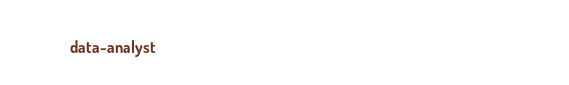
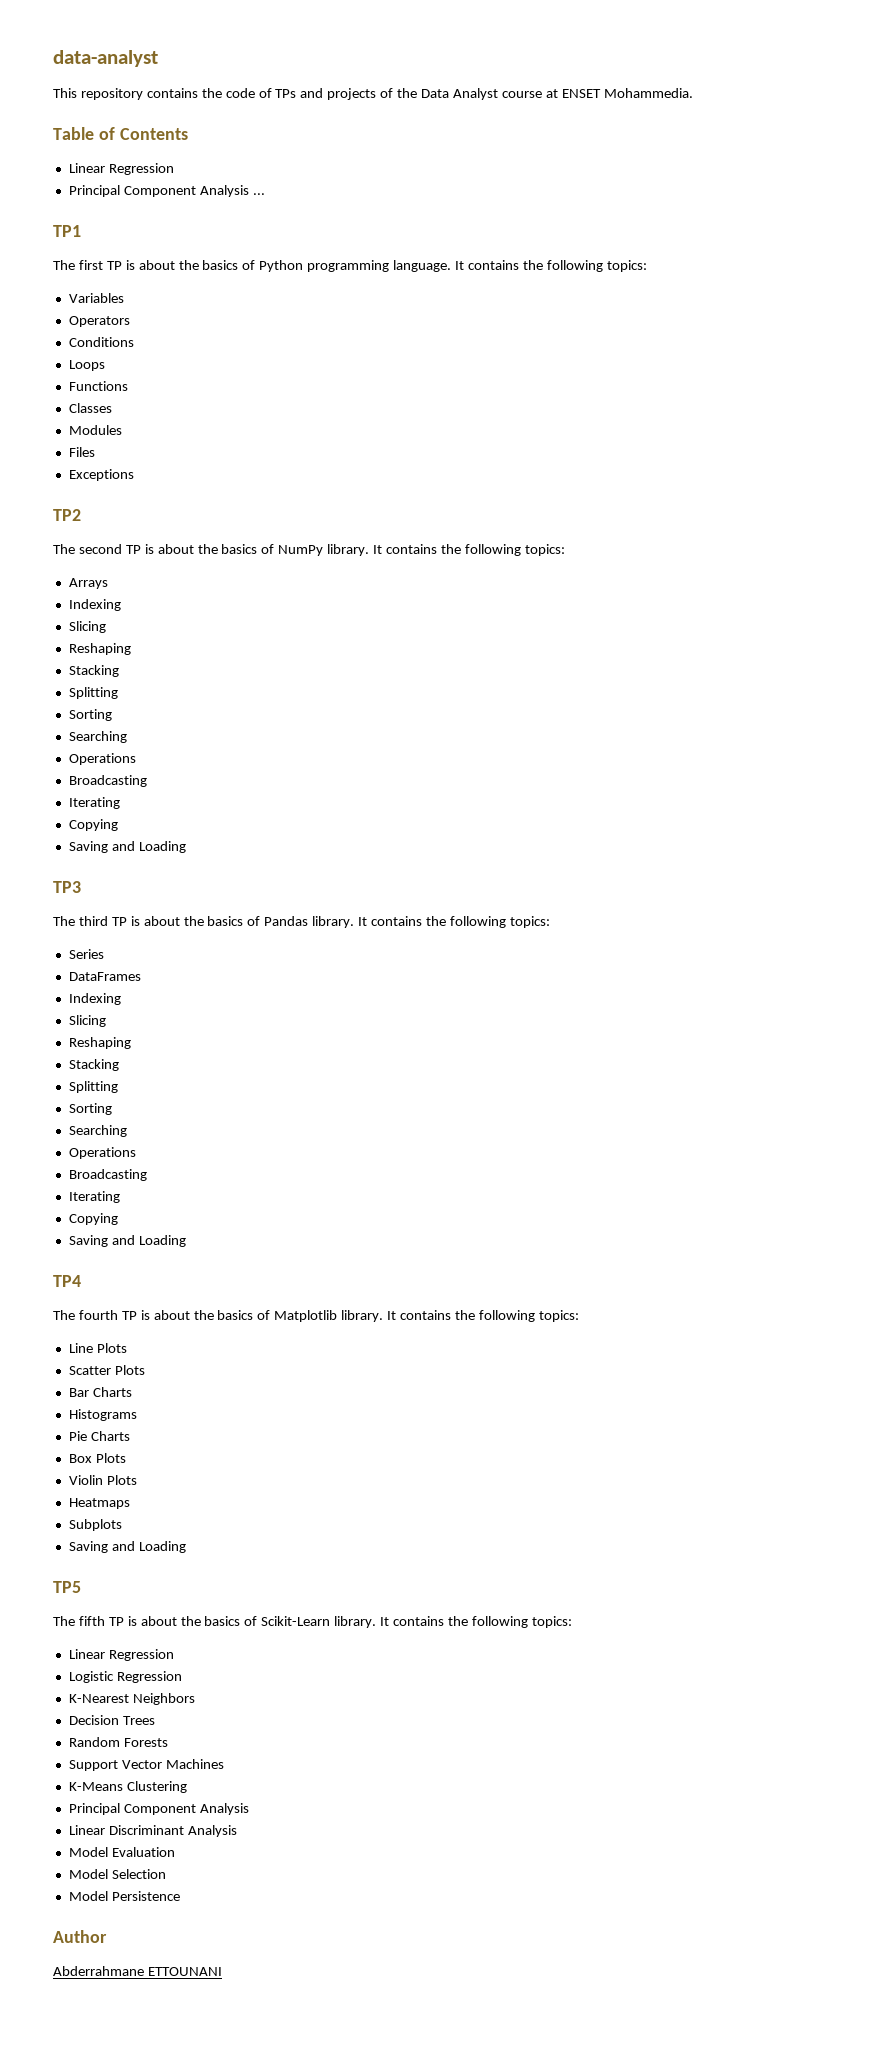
(156, 48) none -> [53,88,693,100] [53,127,188,140] [68,163,174,175] [68,185,265,197] [53,225,81,237] [53,260,647,272] [68,293,124,303] [68,316,130,327] [68,337,134,347] [68,360,105,371] [68,381,128,391] [68,403,112,413] [68,425,122,435] [68,447,95,457] [68,469,134,481] [53,509,81,521] [53,544,565,556] [68,578,108,589] [68,599,121,611] [68,621,106,633] [68,643,131,655] [68,665,119,677] [68,687,118,699] [68,709,112,721] [68,731,127,743] [68,753,136,765] [68,775,147,787] [68,797,120,809] [68,819,118,831] [68,841,186,853] [53,881,81,893] [53,916,550,928] [68,949,104,959] [68,972,141,981] [68,993,121,1005] [68,1015,106,1027] [68,1037,131,1049] [68,1059,119,1071] [68,1081,118,1093] [68,1103,112,1115] [68,1125,127,1137] [68,1147,136,1159] [68,1169,147,1181] [68,1191,120,1203] [68,1213,118,1225] [68,1235,186,1247] [53,1275,81,1287] [53,1310,579,1322] [68,1343,127,1353] [68,1365,145,1375] [68,1387,132,1397] [68,1409,137,1421] [68,1431,130,1441] [68,1453,126,1463] [68,1475,137,1485] [68,1498,130,1509] [68,1519,122,1531] [68,1541,186,1553] [53,1581,81,1593] [53,1616,572,1628] [68,1649,174,1661] [68,1671,182,1683] [68,1693,195,1705] [68,1715,155,1725] [68,1737,168,1747] [68,1759,224,1771] [68,1781,187,1793] [68,1803,249,1815] [68,1825,237,1837] [68,1847,175,1857] [68,1869,166,1879] [68,1891,180,1901] [53,1930,107,1943] [53,1966,222,1976] // This repository contains the code of TPs and projects of the Data Analyst course at ENSET Mohammedia. // Table of Contents // Linear Regression // Principal Component Analysis ... // TP1 // The first TP is about the basics of Python programming language. It contains the following topics: // Variables // Operators // Conditions // Loops // Functions // Classes // Modules // Files // Exceptions // TP2 // The second TP is about the basics of NumPy library. It contains the following topics: // Arrays // Indexing // Slicing // Reshaping // Stacking // Splitting // Sorting // Searching // Operations // Broadcasting // Iterating // Copying // Saving and Loading // TP3 // The third TP is about the basics of Pandas library. It contains the following topics: // Series // DataFrames // Indexing // Slicing // Reshaping // Stacking // Splitting // Sorting // Searching // Operations // Broadcasting // Iterating // Copying // Saving and Loading // TP4 // The fourth TP is about the basics of Matplotlib library. It contains the following topics: // Line Plots // Scatter Plots // Bar Charts // Histograms // Pie Charts // Box Plots // Violin Plots // Heatmaps // Subplots // Saving and Loading // TP5 // The fifth TP is about the basics of Scikit-Learn library. It contains the following topics: // Linear Regression // Logistic Regression // K-Nearest Neighbors // Decision Trees // Random Forests // Support Vector Machines // K-Means Clustering // Principal Component Analysis // Linear Discriminant Analysis // Model Evaluation // Model Selection // Model Persistence // Author // Abderrahmane ETTOUNANI

